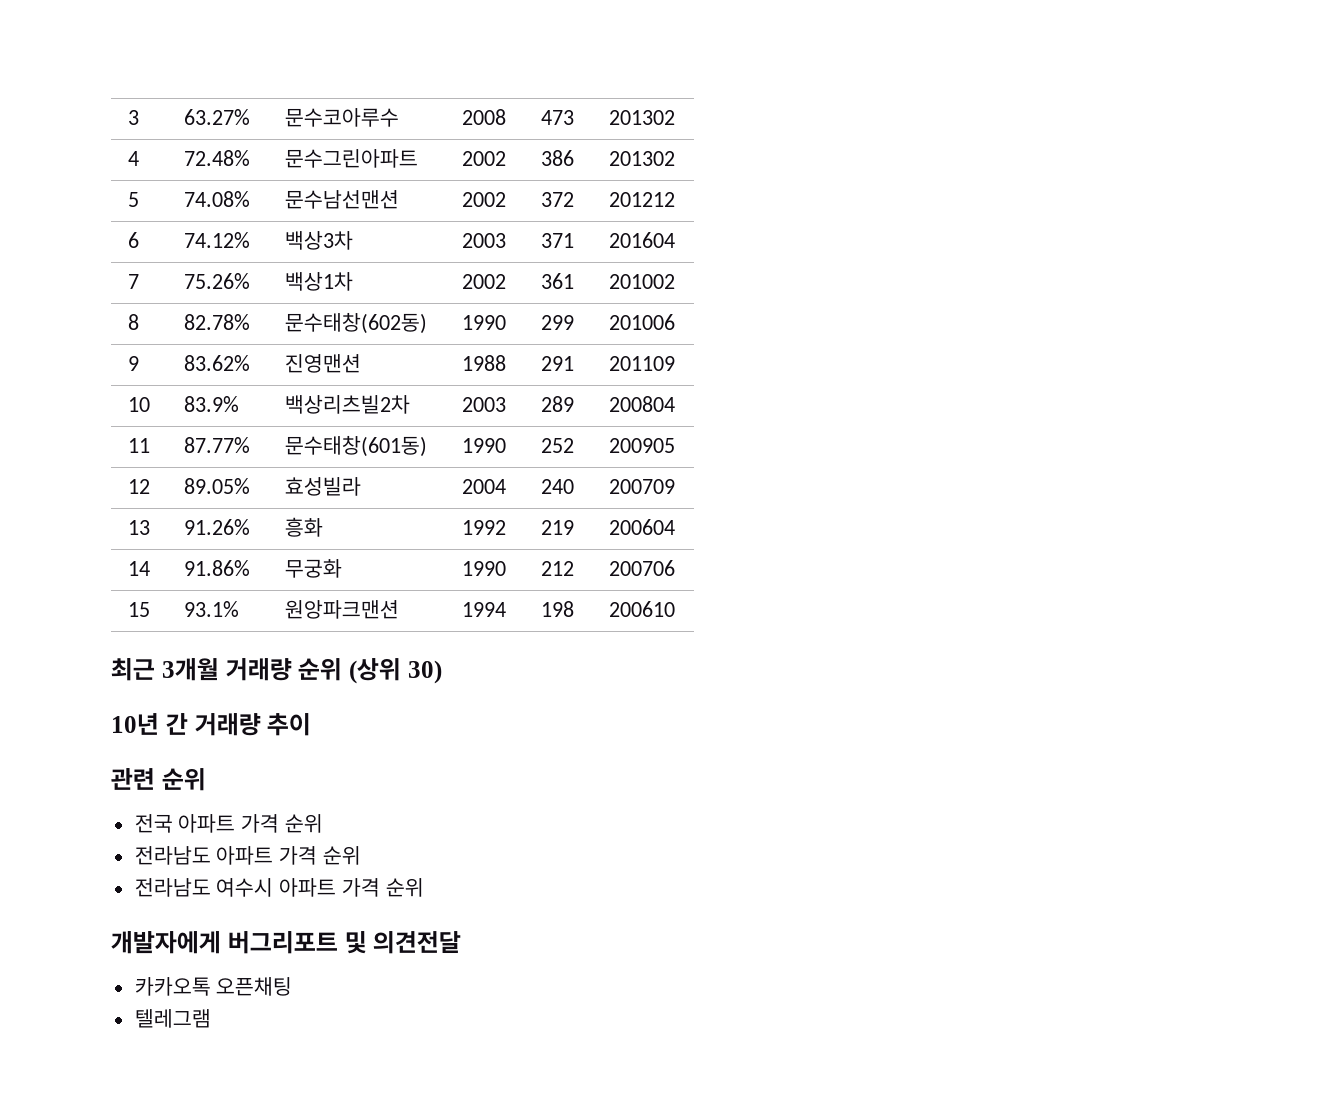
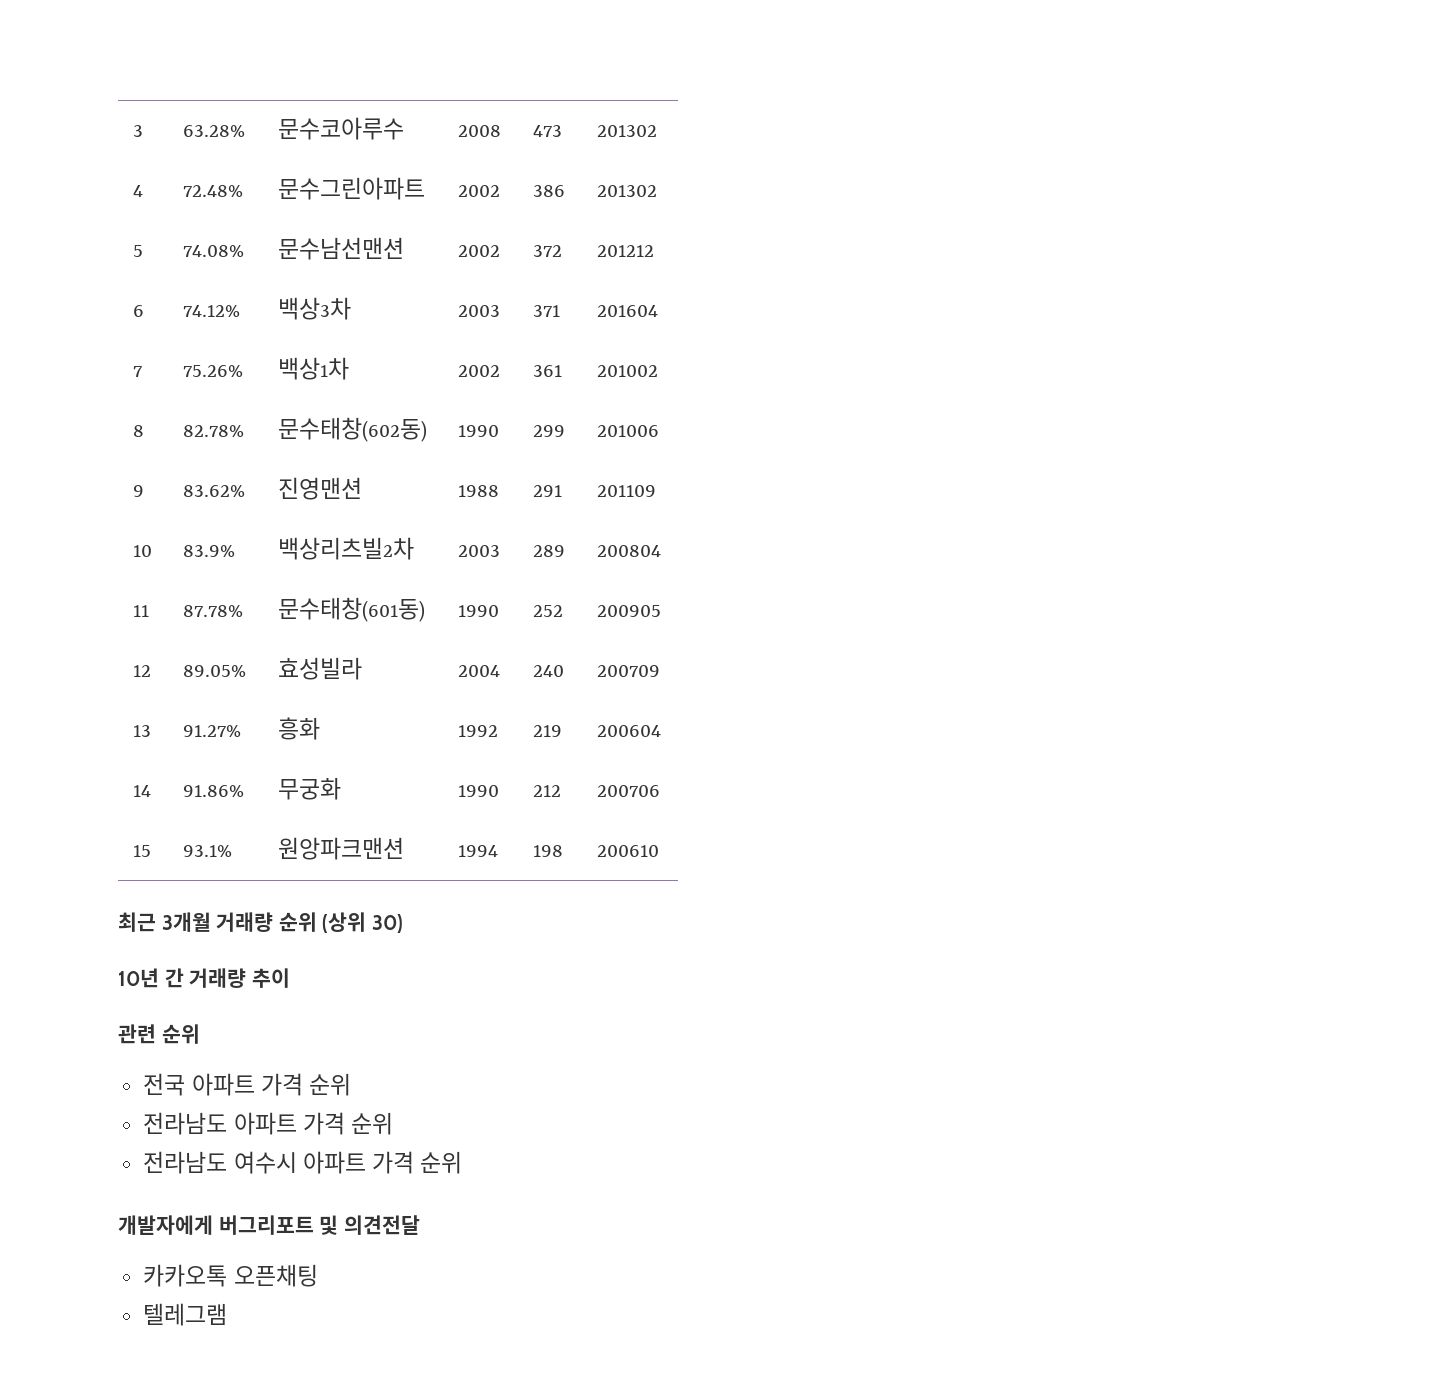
[183,109,250,125] 63.27% -> [183,125,246,137] 63.28%
[183,437,250,453] 87.77% -> [183,605,244,617] 87.78%
[183,519,250,535] 91.26% -> [183,725,242,737] 91.27%

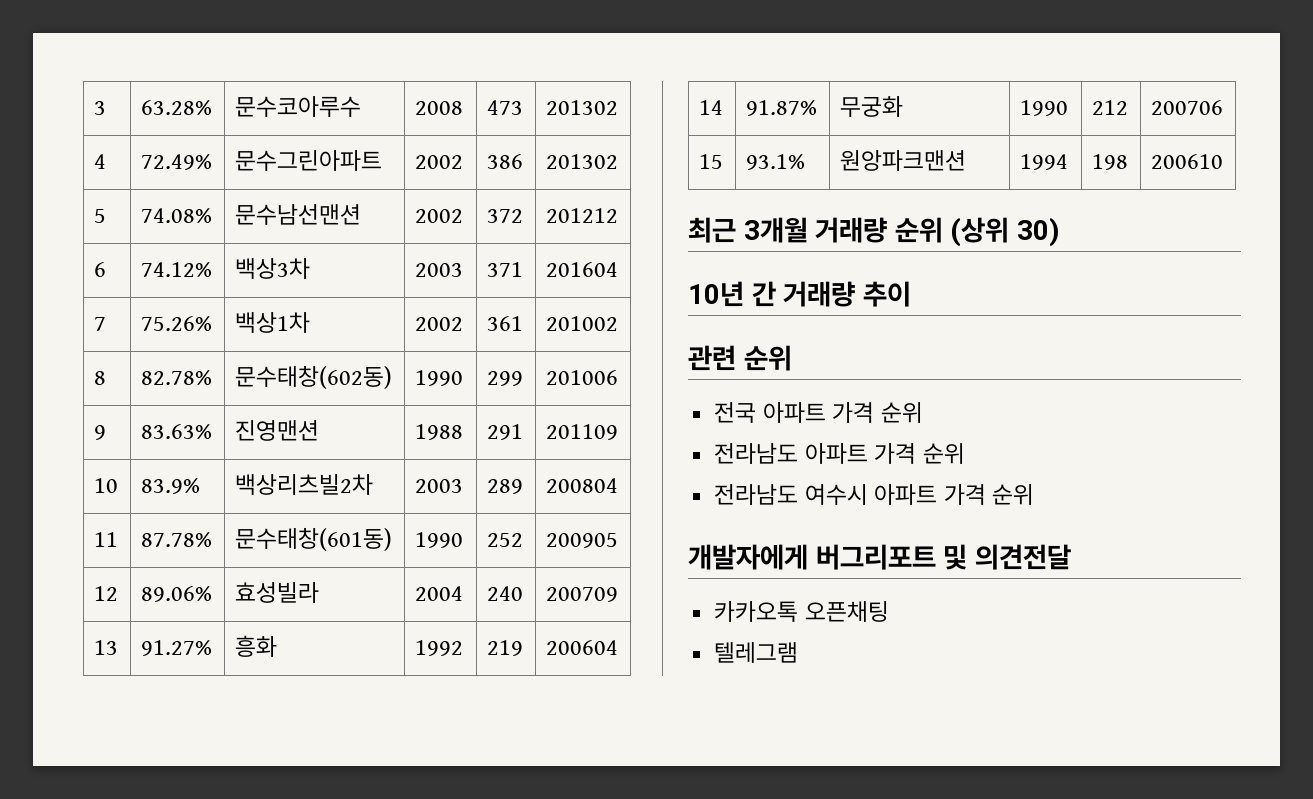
[183,185,244,197] 72.48% -> [141,154,213,170] 72.49%
[183,485,246,497] 83.62% -> [141,424,213,439] 83.63%
[183,665,247,677] 89.05% -> [141,586,213,602] 89.06%
[183,785,245,797] 91.86% -> [746,100,818,116] 91.87%

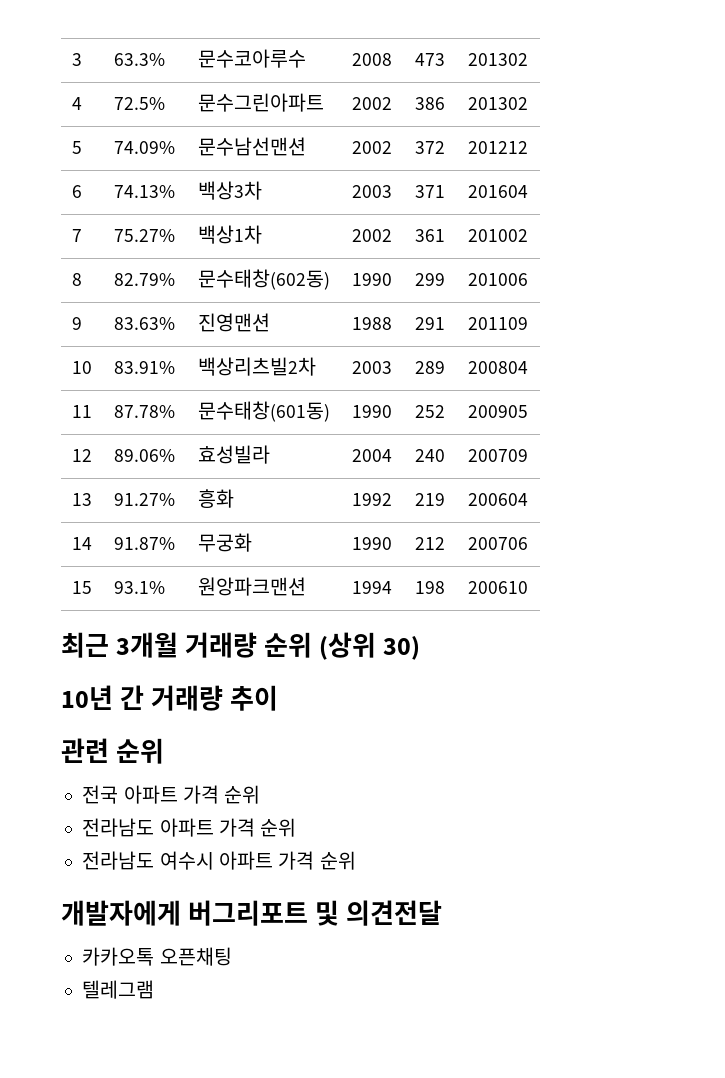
[141,100,213,115] 63.28% -> [113,53,165,66] 63.3%
[141,154,213,170] 72.49% -> [113,97,165,110] 72.5%
[141,208,213,223] 74.08% -> [113,141,175,154] 74.09%
[141,262,213,277] 74.12% -> [113,185,175,198] 74.13%
[141,316,213,331] 75.26% -> [113,229,175,242] 75.27%
[141,370,213,385] 82.78% -> [113,273,175,286] 82.79%
[141,478,201,494] 83.9% -> [113,361,175,374] 83.91%

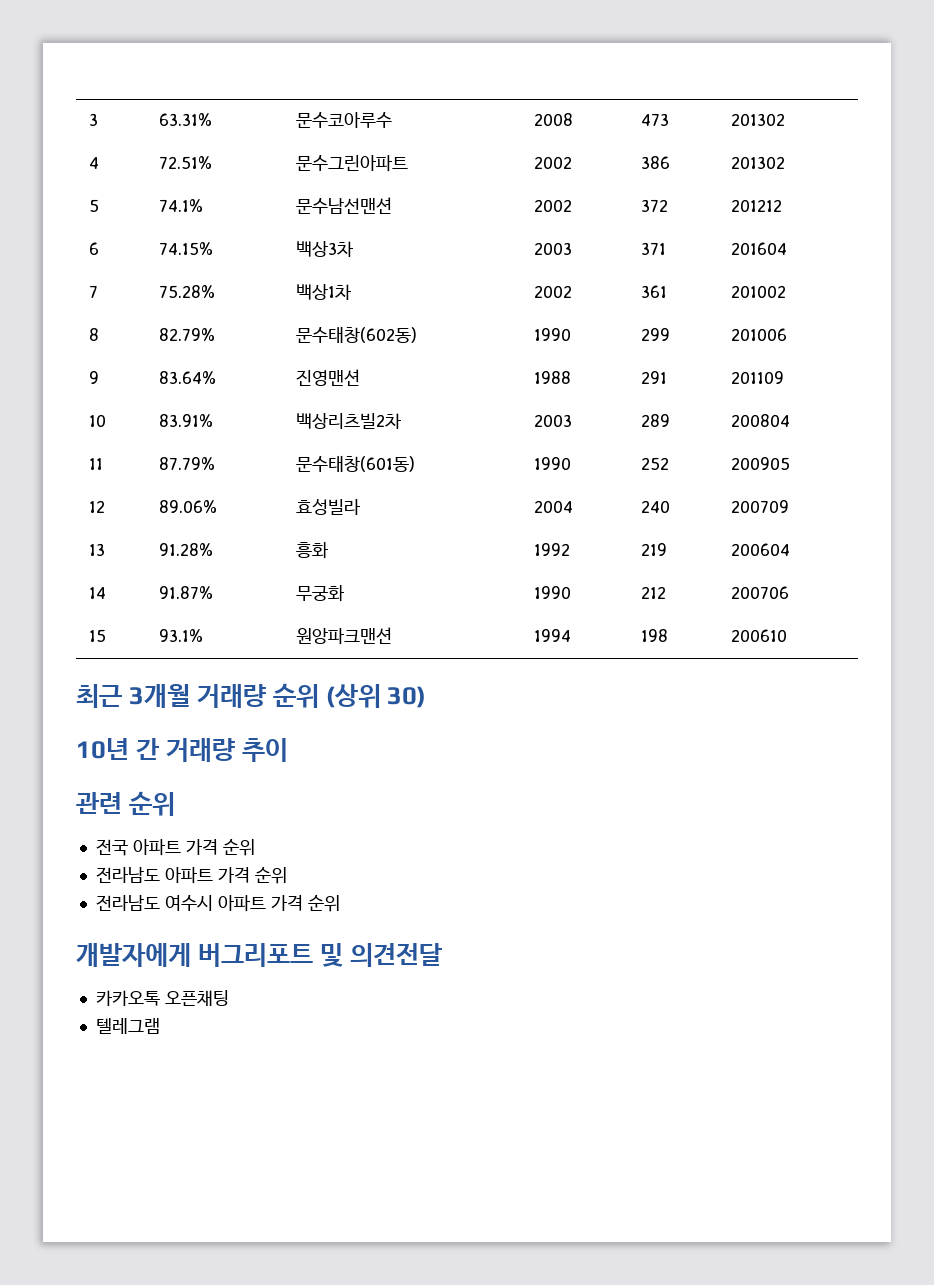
[113,53,165,66] 63.3% -> [159,113,213,126] 63.31%
[113,97,165,110] 72.5% -> [159,156,213,169] 72.51%
[113,141,175,154] 74.09% -> [159,199,204,212] 74.1%
[113,185,175,198] 74.13% -> [159,242,214,255] 74.15%
[113,229,175,242] 75.27% -> [159,285,216,298] 75.28%
[113,317,175,330] 83.63% -> [159,371,217,384] 83.64%
[113,405,175,418] 87.78% -> [159,457,216,470] 87.79%
[113,493,175,506] 91.27% -> [159,543,214,556] 91.28%

